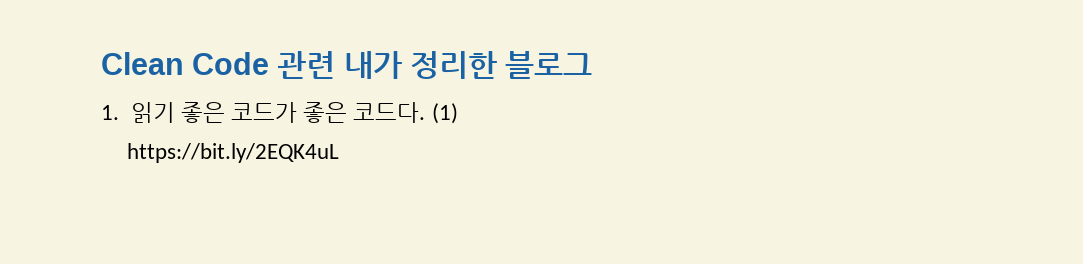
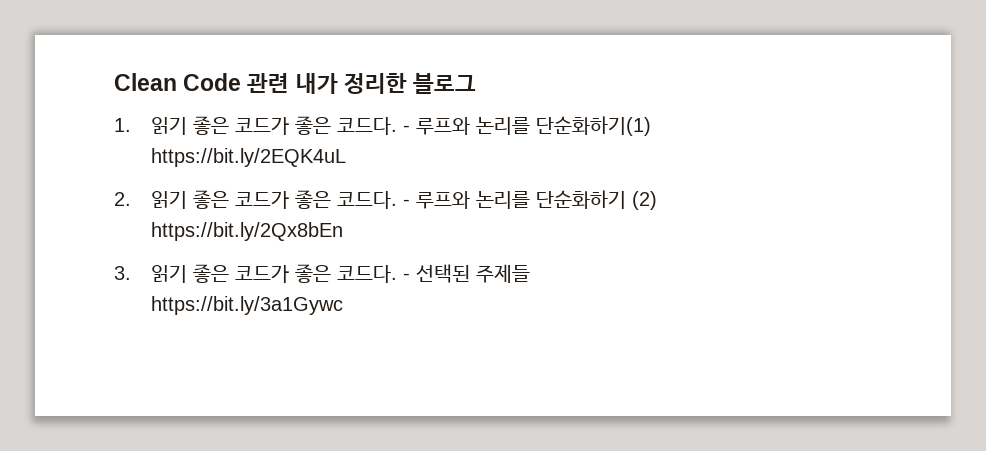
[431,103,458,124] [127,143,340,163] (1) // https://bit.ly/2EQK4uL -> [403,116,652,136] [151,148,347,167] [114,190,658,210] [151,222,344,241] [114,264,531,283] [151,296,344,315] - 루프와 논리를 단순화하기(1) // https://bit.ly/2EQK4uL // 2. 읽기 좋은 코드가 좋은 코드다. - 루프와 논리를 단순화하기 (2) // https://bit.ly/2Qx8bEn // 3. 읽기 좋은 코드가 좋은 코드다. - 선택된 주제들 // https://bit.ly/3a1Gywc

